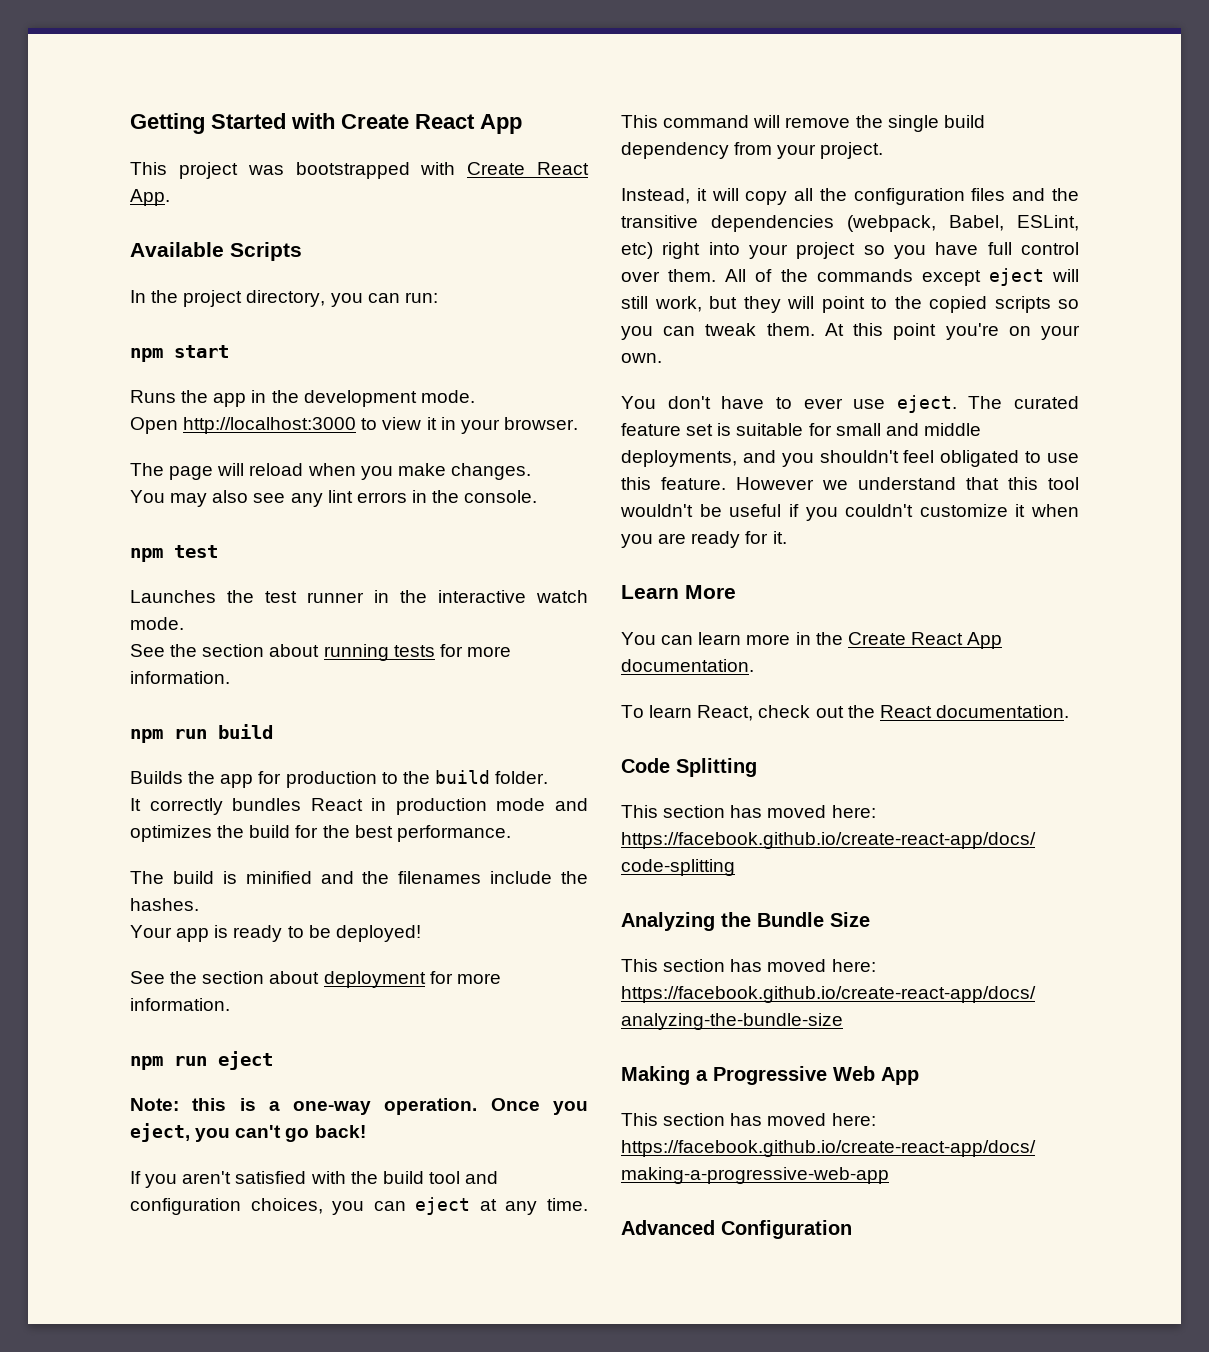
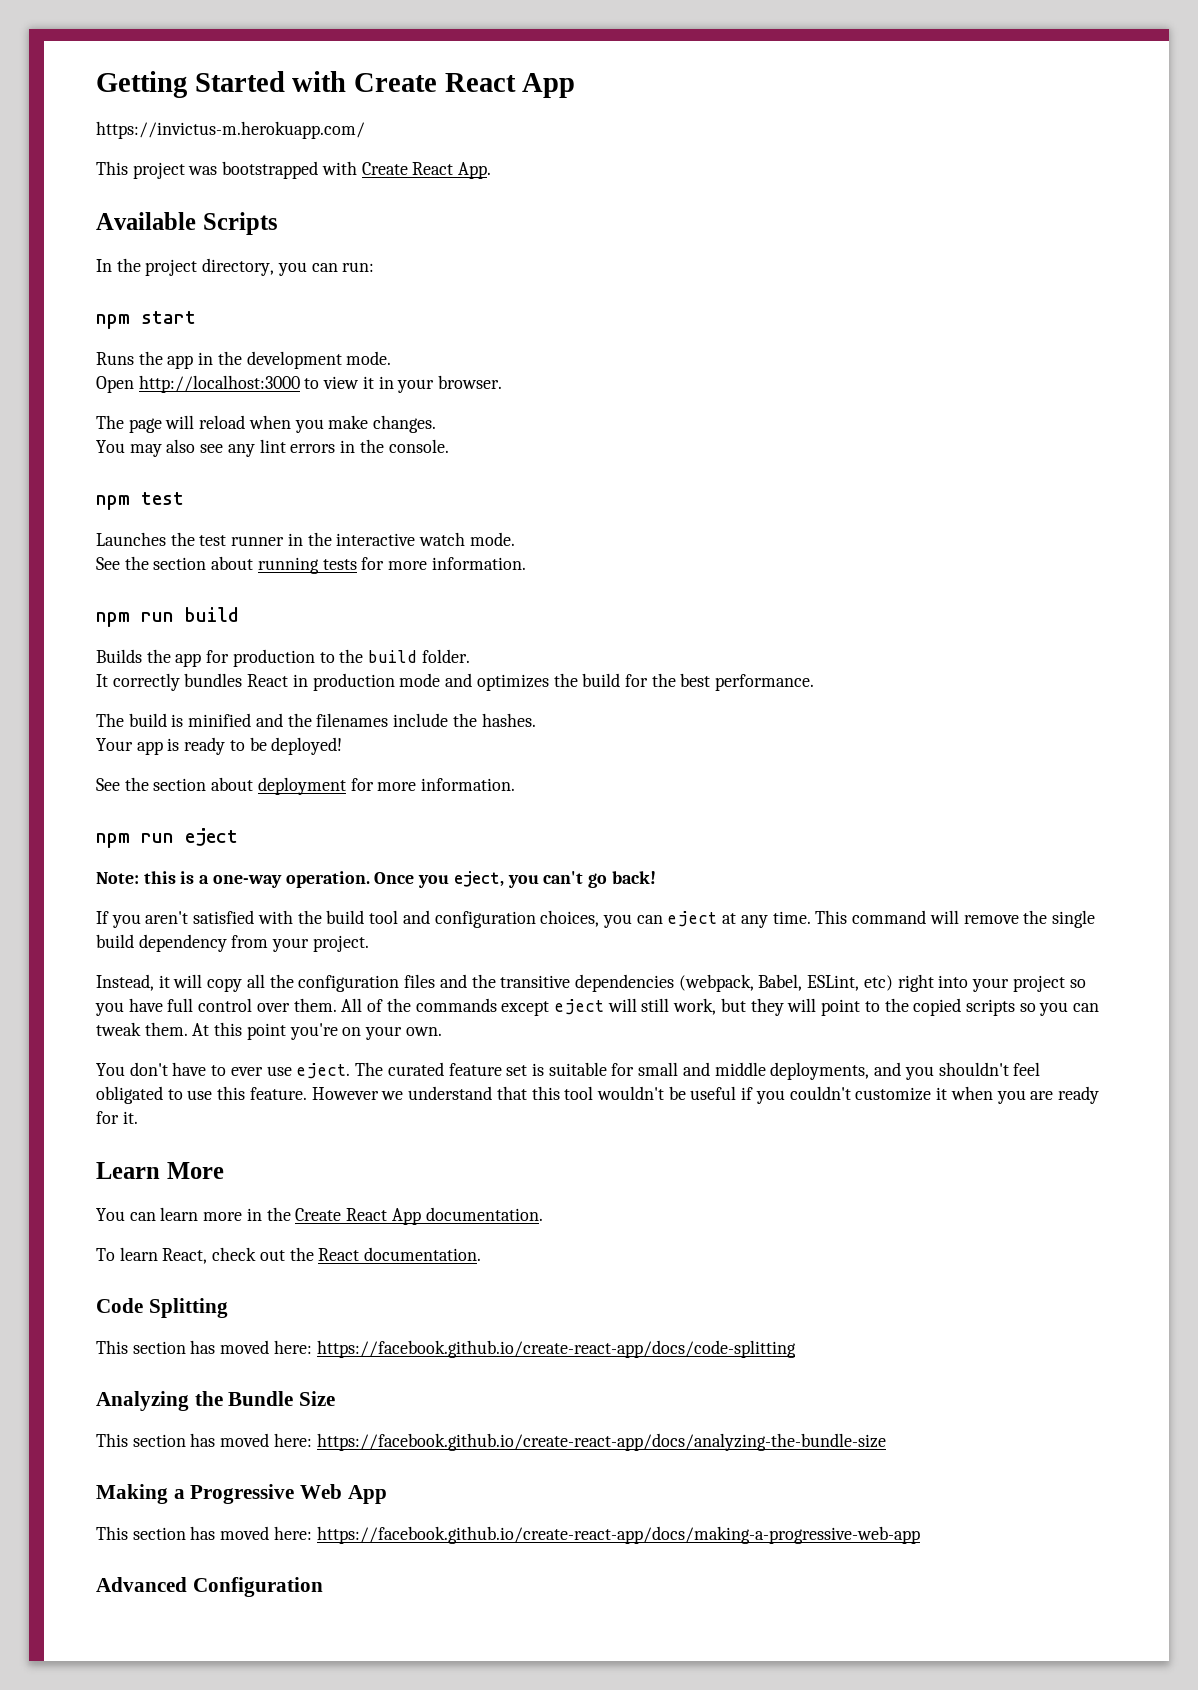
(522, 124) none -> [96,121,365,139] // https://invictus-m.herokuapp.com/

